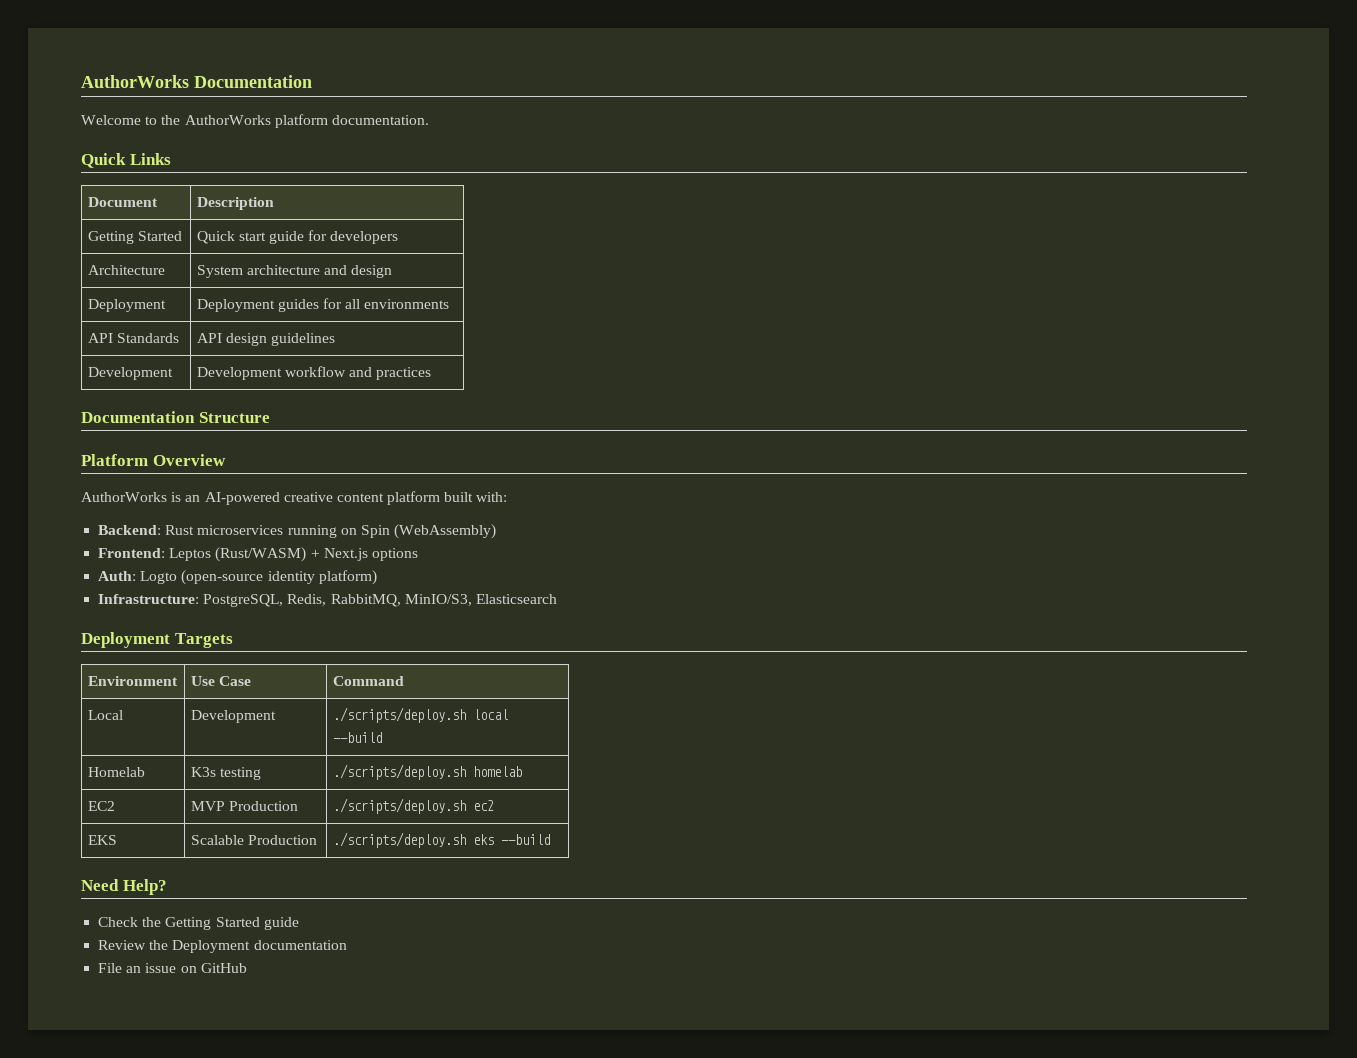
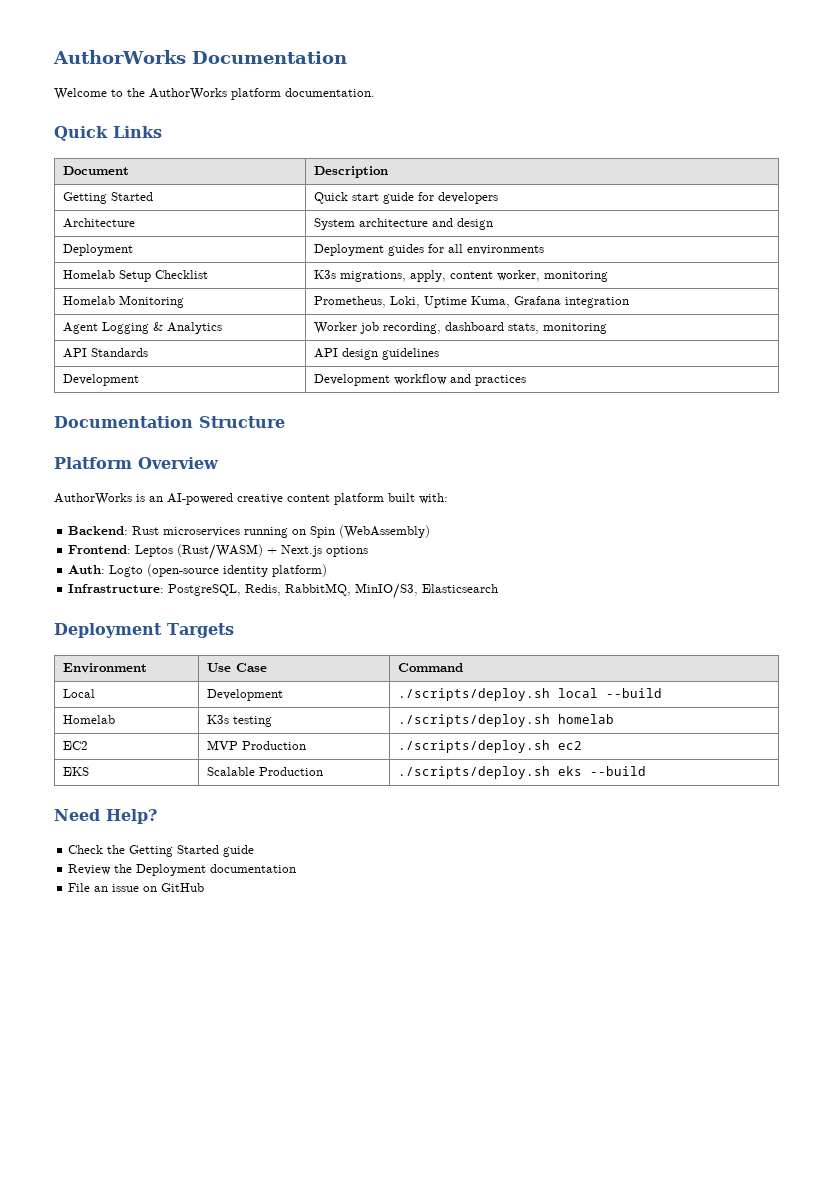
(450, 304) none -> [63,270,209,282] [314,270,609,282] [63,295,185,308] [314,296,630,308] [63,322,223,334] [314,322,608,334] // Homelab Setup Checklist | K3s migrations, apply, content worker, monitoring // Homelab Monitoring | Prometheus, Loki, Uptime Kuma, Grafana integration // Agent Logging & Analytics | Worker job recording, dashboard stats, monitoring

